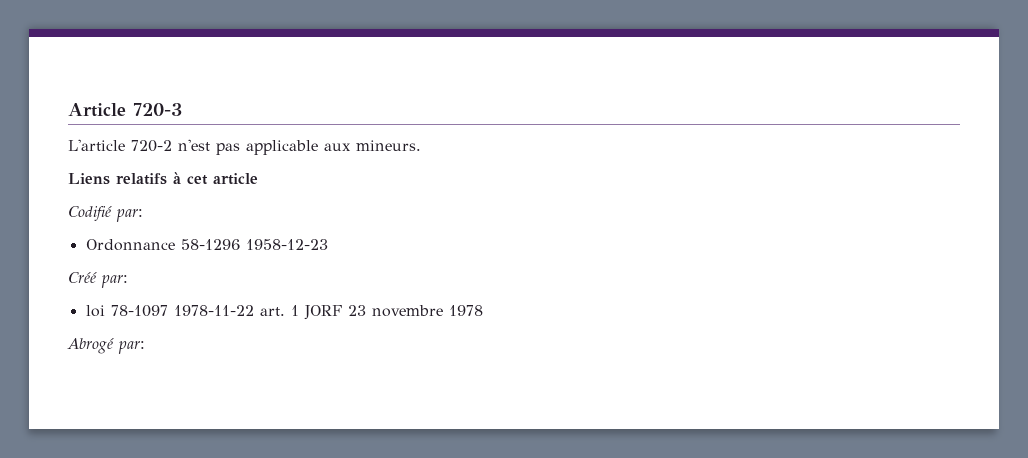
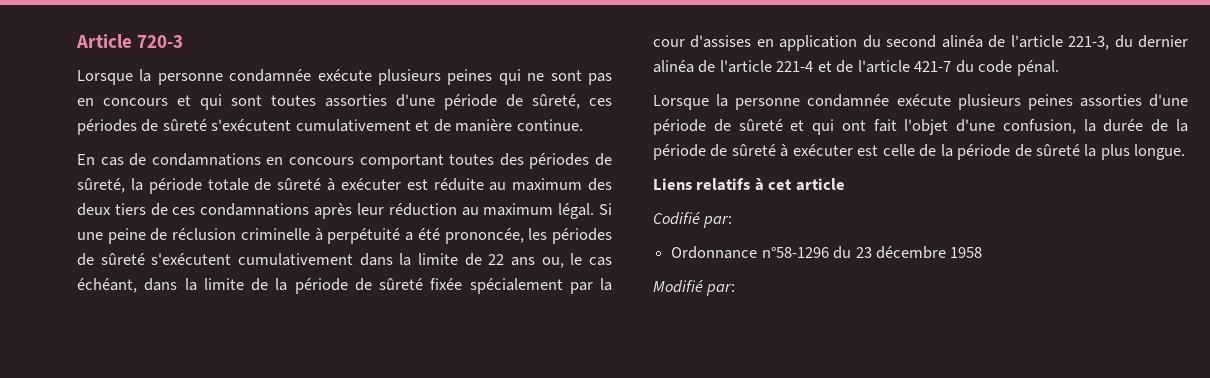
[68,139,421,155] L'article 720-2 n'est pas applicable aux mineurs. -> [77,69,612,85] [77,94,612,110] [77,119,583,135] [77,153,613,169] [77,178,612,194] [77,203,612,219] [77,228,613,244] [77,253,613,268] [77,278,612,294] [653,35,1188,51] [653,60,1059,76] [653,94,1188,110] [653,119,1188,135] [653,144,1186,160] Lorsque la personne condamnée exécute plusieurs peines qui ne sont pas en concours et qui sont toutes assorties d'une période de sûreté, ces périodes de sûreté s'exécutent cumulativement et de manière continue. // En cas de condamnations en concours comportant toutes des périodes de sûreté, la période totale de sûreté à exécuter est réduite au maximum des deux tiers de ces condamnations après leur réduction au maximum légal. Si une peine de réclusion criminelle à perpétuité a été prononcée, les périodes de sûreté s'exécutent cumulativement dans la limite de 22 ans ou, le cas échéant, dans la limite de la période de sûreté fixée spécialement par la cour d'assises en application du second alinéa de l'article 221-3, du dernier alinéa de l'article 221-4 et de l'article 421-7 du code pénal. // Lorsque la personne condamnée exécute plusieurs peines assorties d'une période de sûreté et qui ont fait l'objet d'une confusion, la durée de la période de sûreté à exécuter est celle de la période de sûreté la plus longue.
[180,239,328,250] [68,272,128,288] [85,305,483,320] [67,338,114,354] 58-1296 1958-12-23 // Créé par: // loi 78-1097 1978-11-22 art. 1 JORF 23 novembre 1978 // Abrogé -> [761,246,983,259] [653,280,703,293] n°58-1296 du 23 décembre 1958 // Modifié

